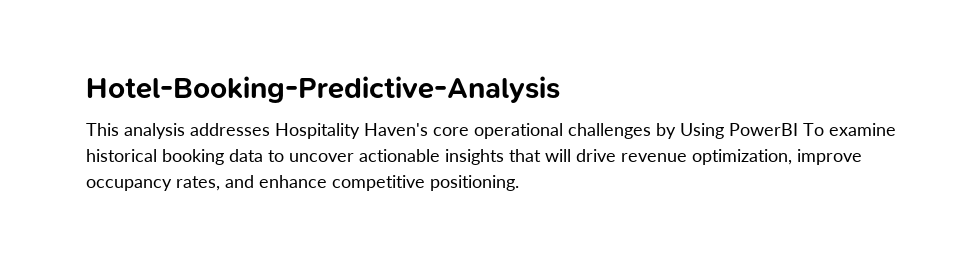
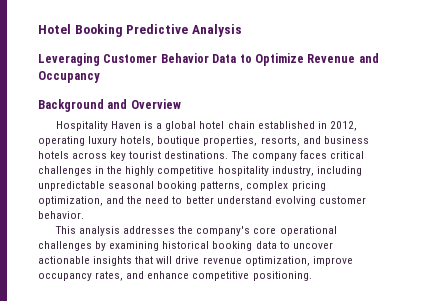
[86,76,560,103] Hotel-Booking-Predictive-Analysis -> [38,24,242,37] [38,53,379,66] [38,71,100,83] [38,99,181,112] [55,121,357,131] [38,136,369,146] [38,150,364,161] [38,166,362,176] [38,181,326,191] [38,196,366,206] [38,211,84,219] Hotel Booking Predictive Analysis // Leveraging Customer Behavior Data to Optimize Revenue and Occupancy // Background and Overview // Hospitality Haven is a global hotel chain established in 2012, operating luxury hotels, boutique properties, resorts, and business hotels across key tourist destinations. The company faces critical challenges in the highly competitive hospitality industry, including unpredictable seasonal booking patterns, complex pricing optimization, and the need to better understand evolving customer behavior.
[275,123,428,139] Hospitality Haven's -> [178,226,251,236] the company's
[680,123,896,139] Using PowerBI To examine -> [109,241,160,251] examining

